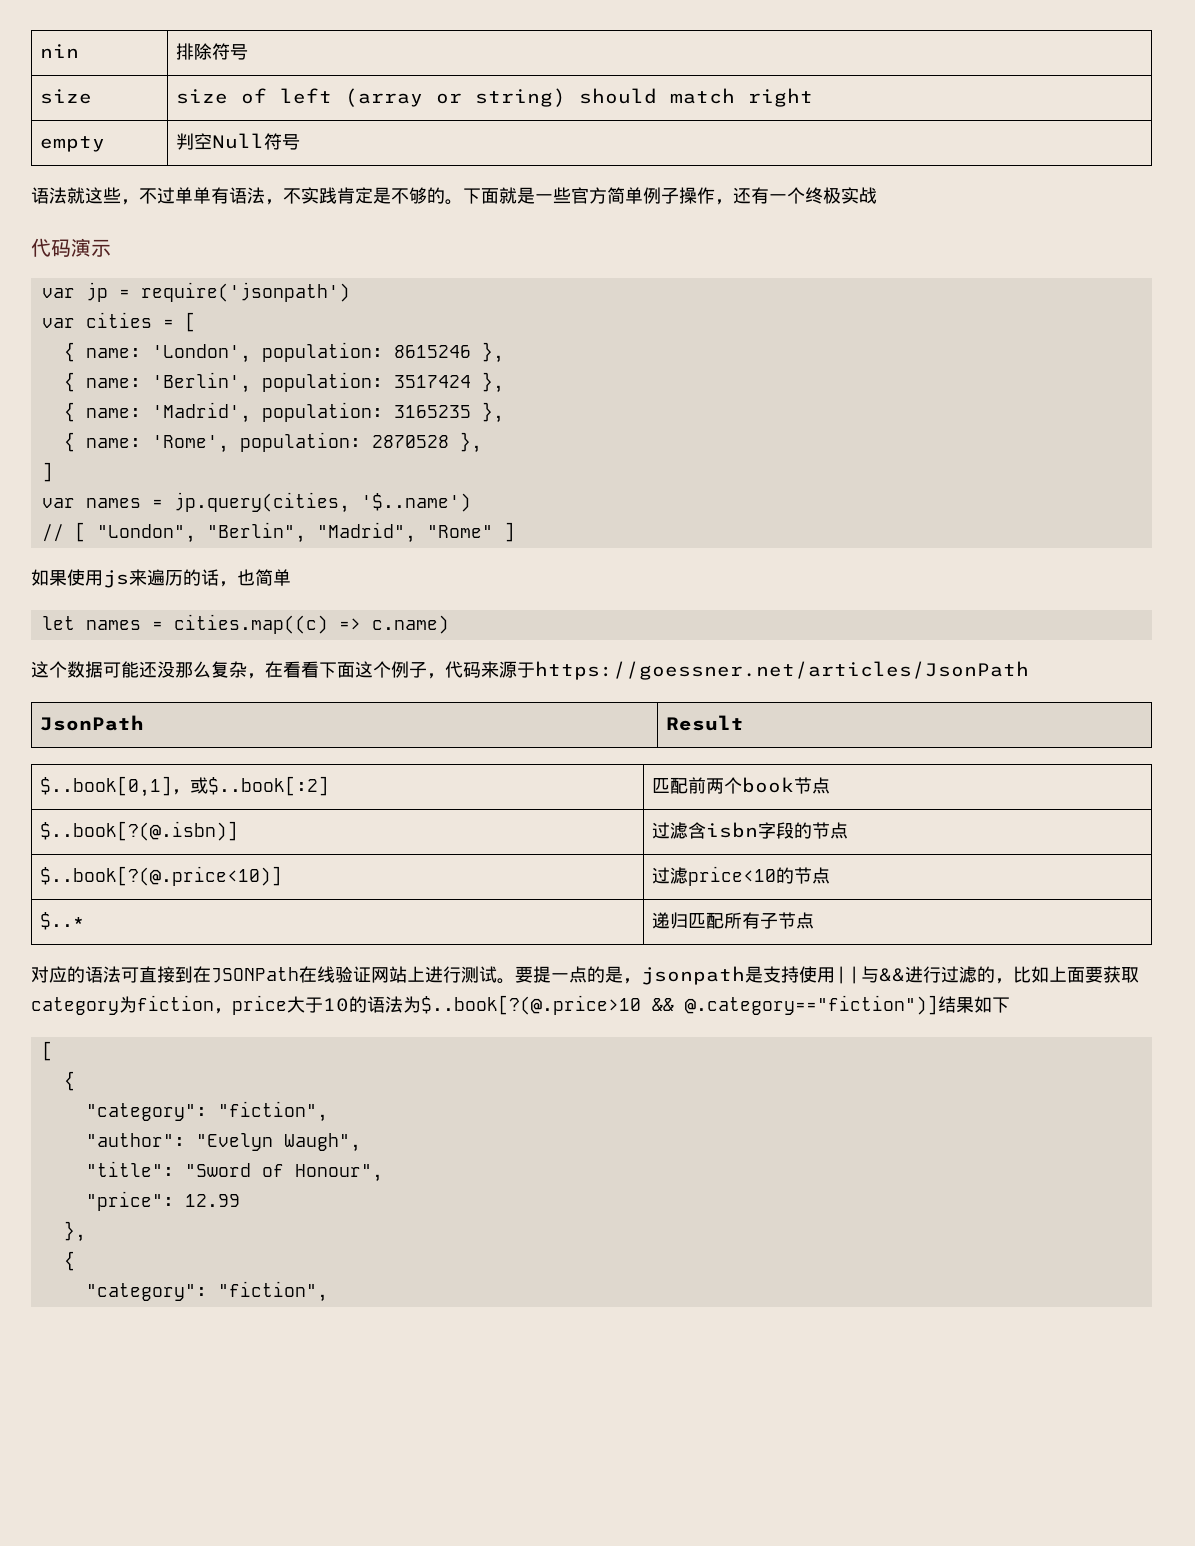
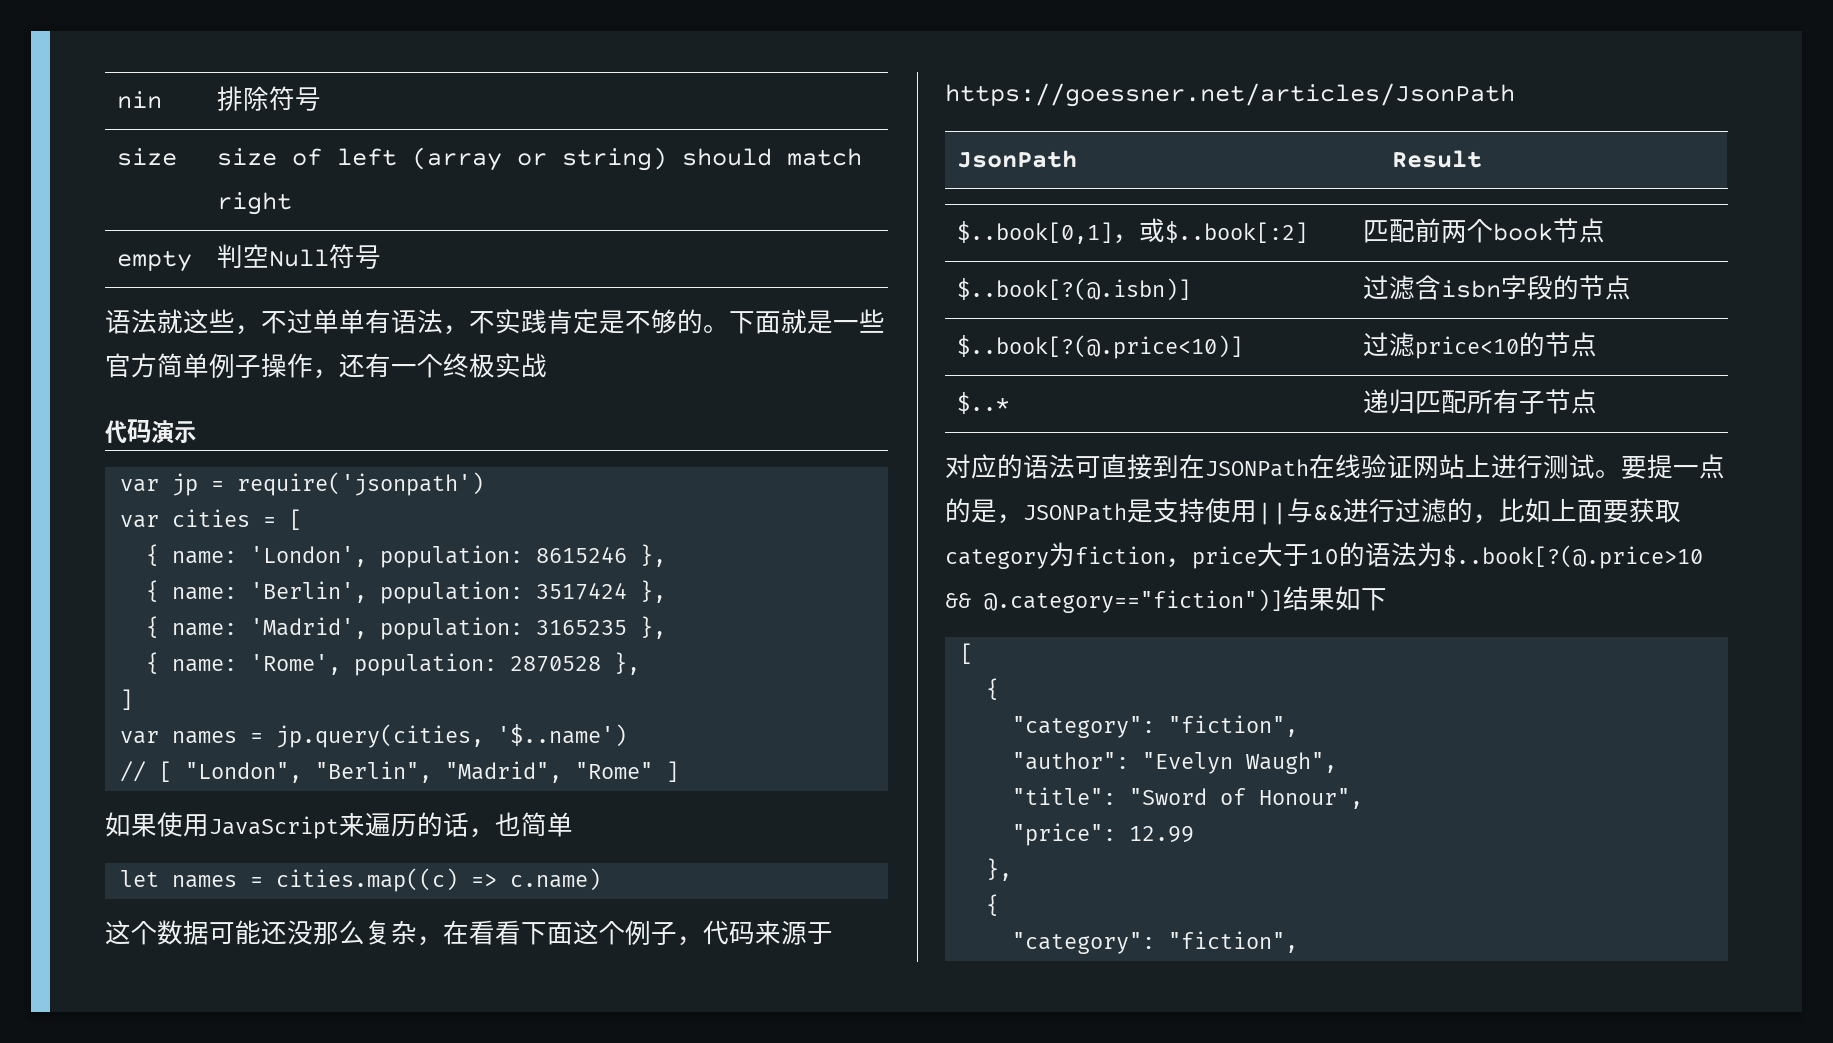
[103,570,129,588] js -> [209,816,339,839] JavaScript
[641,966,745,985] jsonpath -> [1023,503,1127,521] JSONPath

